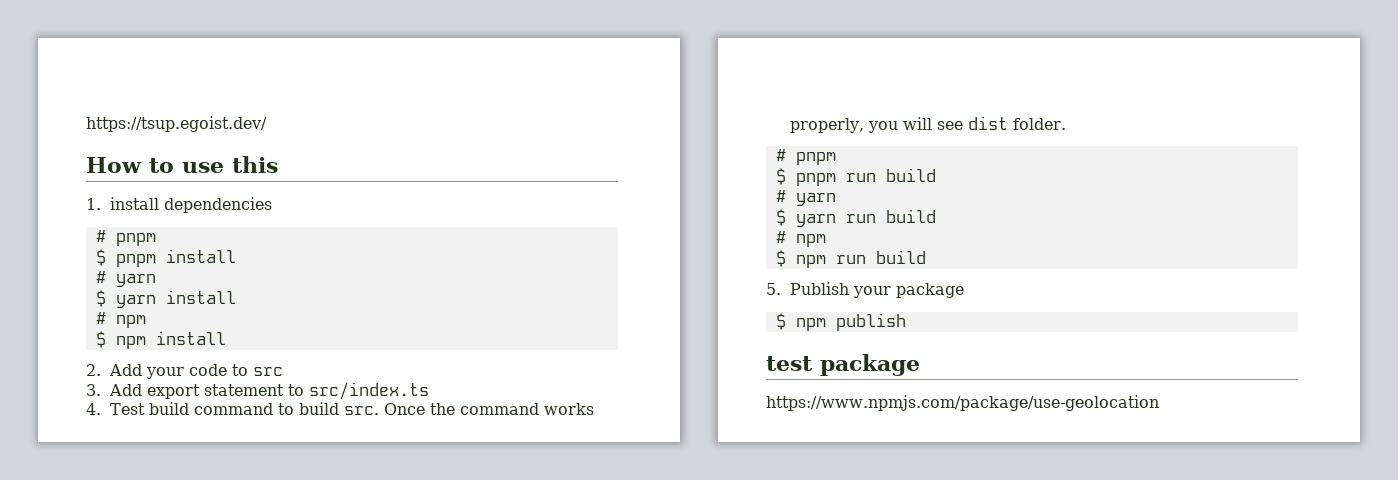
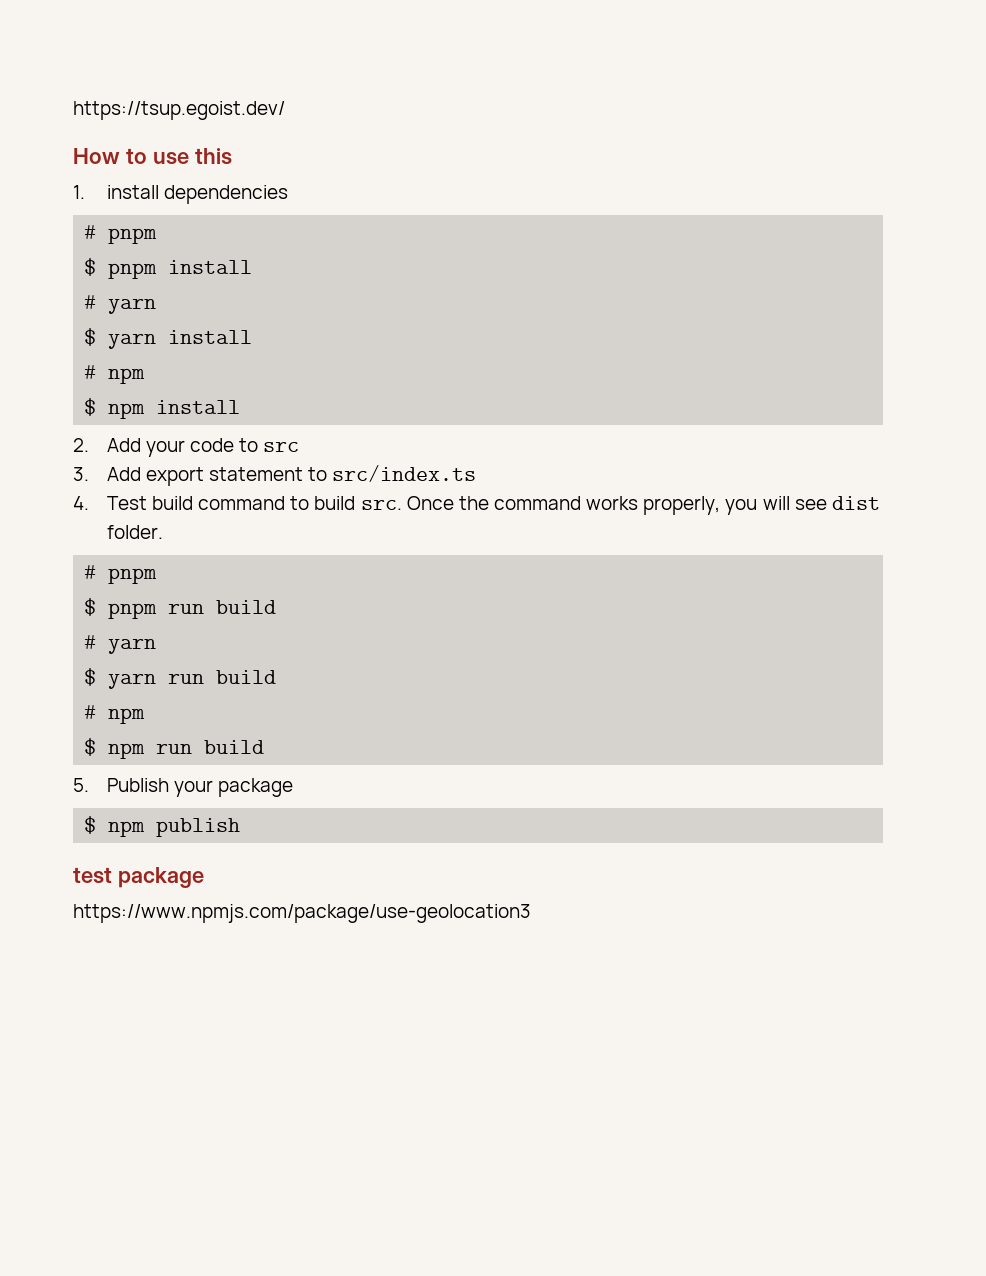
[766,395,1159,411] https://www.npmjs.com/package/use-geolocation -> [73,904,531,923] https://www.npmjs.com/package/use-geolocation3

